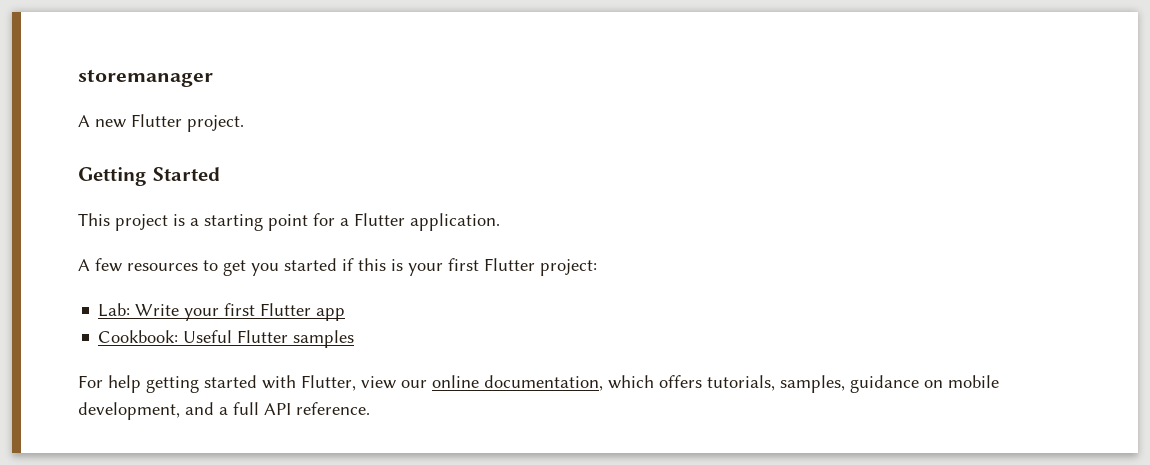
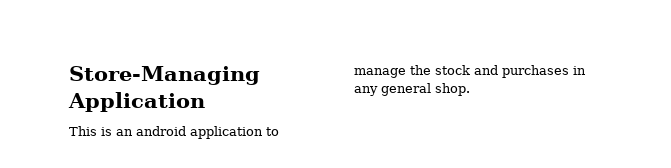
[78,69,213,87] [78,114,244,132] [78,167,220,186] [78,213,500,231] [78,258,597,276] [98,303,346,321] [98,330,355,348] [78,375,999,393] [78,402,370,420] storemanager // A new Flutter project. // Getting Started // This project is a starting point for a Flutter application. // A few resources to get you started if this is your first Flutter project: // Lab: Write your first Flutter app // Cookbook: Useful Flutter samples // For help getting started with Flutter, view our online documentation, which offers tutorials, samples, guidance on mobile development, and a full API reference. -> [69,66,260,85] [68,92,205,112] [69,126,279,139] [354,65,586,78] [354,83,470,96] Store-Managing Application // This is an android application to manage the stock and purchases in any general shop.

